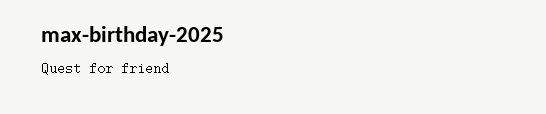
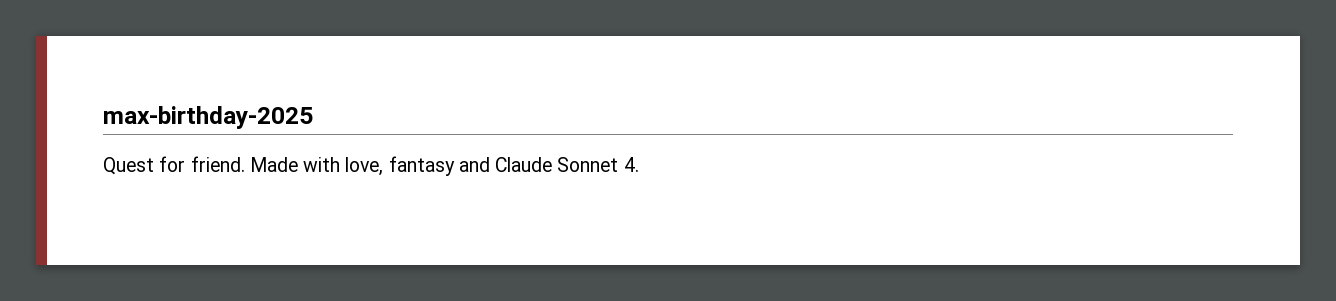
[121,62,169,75] friend -> [190,156,639,176] friend. Made with love, fantasy and Claude Sonnet 4.

